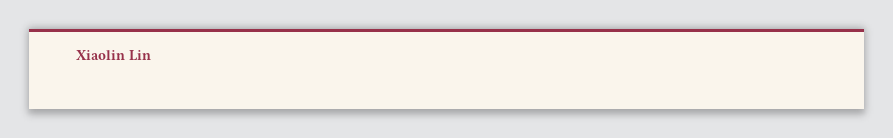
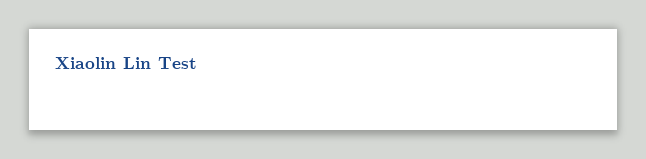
(151, 55) none -> [158,57,197,69] Test

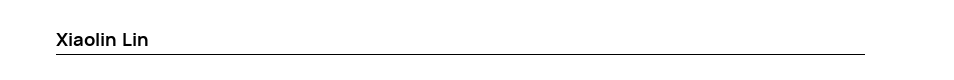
[158,57,197,69] Test -> (149, 39) none

